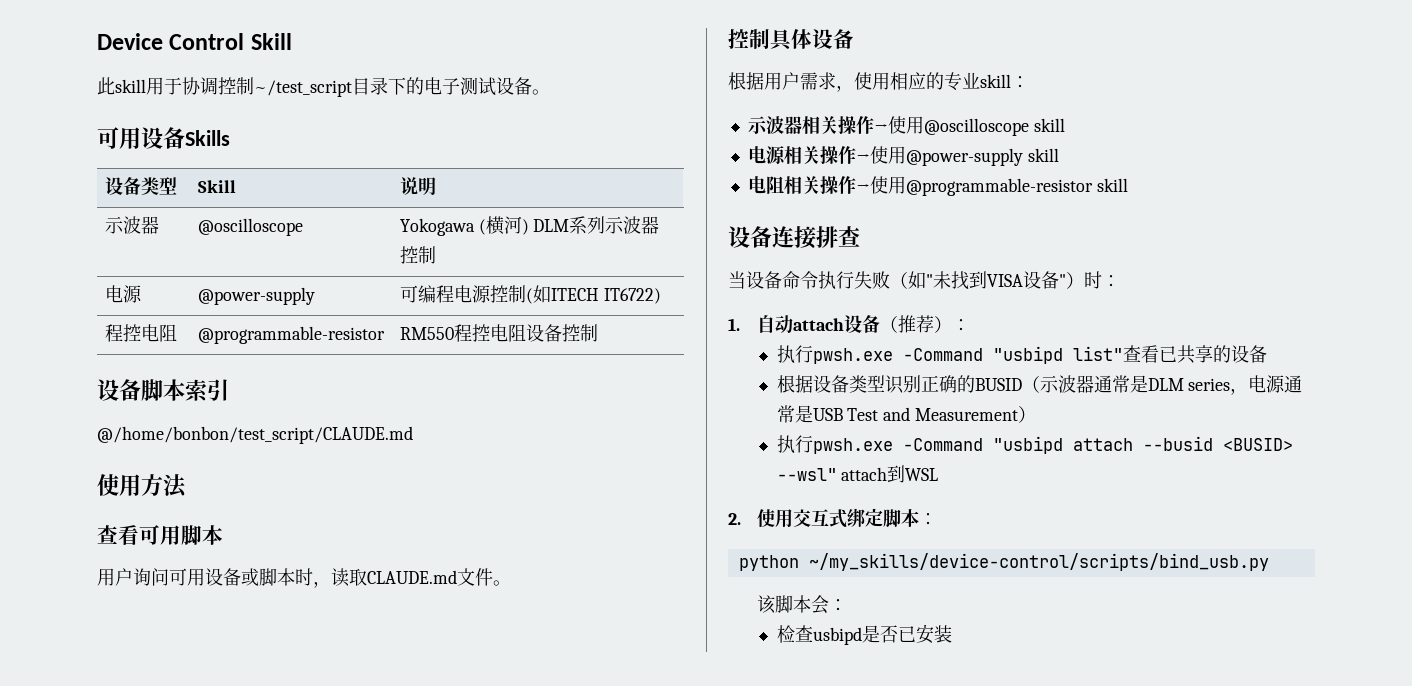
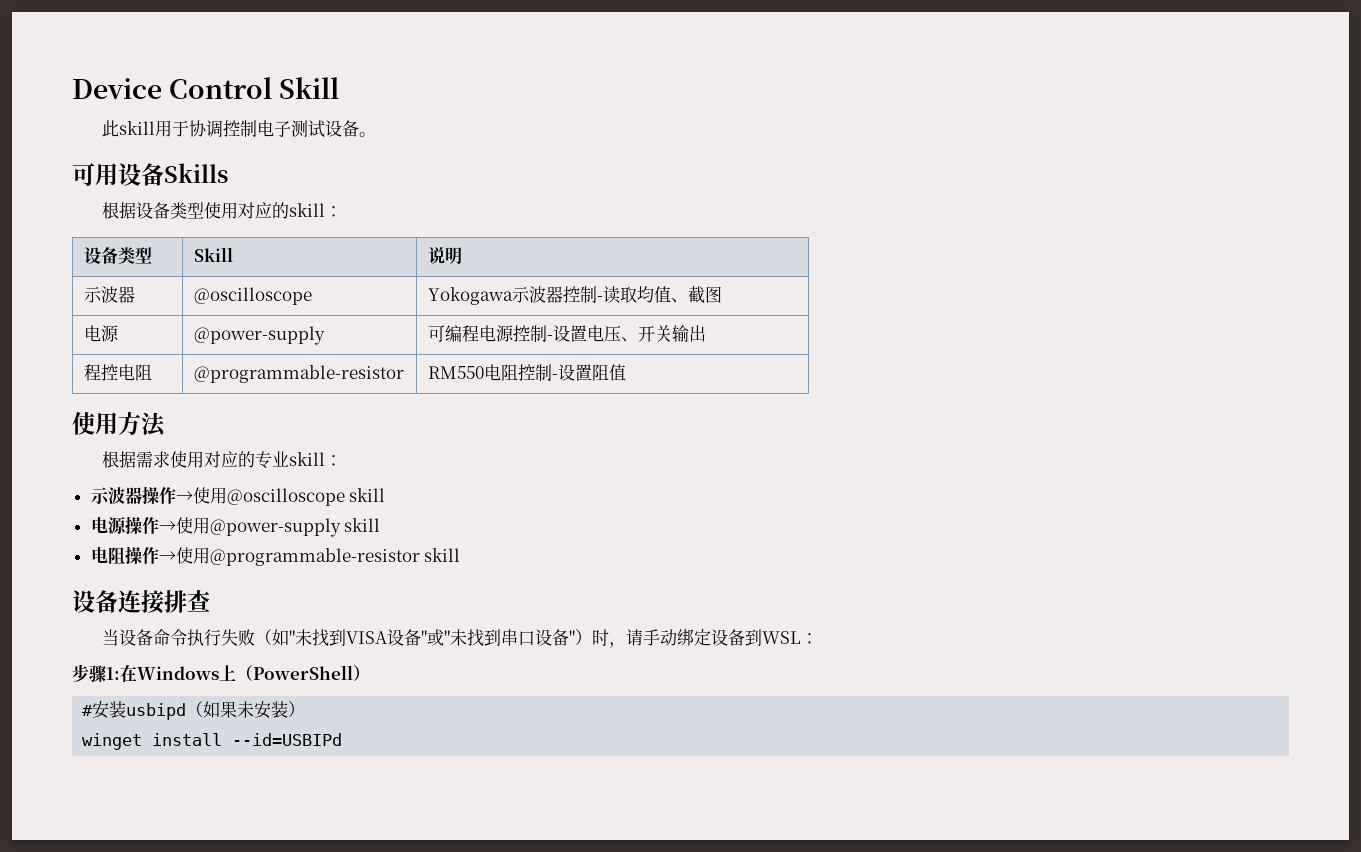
[254,77,424,97] ~/test_script目录下的 -> (258, 128) none
(230, 138) none -> [102,202,343,219] // 根据设备类型使用对应的skill：
[478,216,660,235] [399,246,436,264] (横河) DLM系列示波器控制 -> [511,286,722,304] 示波器控制-读取均值、截图
[525,285,661,304] (如ITECH IT6722) -> [546,325,706,342] -设置电压、开关输出
[453,324,598,342] [97,379,229,402] [97,426,413,444] [97,474,187,498] [97,525,223,545] [97,568,511,588] [728,29,854,51] [728,72,908,92] 程控电阻设备控制 // 设备脚本索引 // @/home/bonbon/test_script/CLAUDE.md // 使用方法 // 查看可用脚本 // 用户询问可用设备或脚本时，读取CLAUDE.md文件。 // 控制具体设备 // 根据用户需求，使用相 -> [483,364,626,381] [72,412,166,437] [102,451,222,468] 电阻控制-设置阻值 // 使用方法 // 根据需求使用对
[801,116,838,135] 相关 -> (142, 495) none
[783,146,820,165] 相关 -> (127, 525) none
[783,176,820,195] 相关 -> (125, 555) none
[1066,271,1120,289] [728,315,970,333] [776,345,1267,364] [776,375,1303,395] [776,405,1037,423] [776,435,1293,454] [776,465,939,483] [728,508,937,528] [738,553,1269,571] [756,595,847,614] [776,624,952,645] ）时： // 1.自动attach设备（推荐）： // 执行pwsh.exe -Command "usbipd list"查看已共享的设备 // 根据设备类型识别正确的BUSID（示波器通常是DLM series，电源通常是USB Test and Measurement） // 执行pwsh.exe -Command "usbipd attach --busid <BUSID> --wsl" attach到WSL // 2.使用交互式绑定脚本： // python ~/my_skills/device-control/scripts/bind_usb.py // 该脚本会： // 检查usbipd是否已安装 -> [427,628,819,648] [72,664,370,682] [82,701,306,720] [82,733,343,750] 或"未找到串口设备"）时，请手动绑定设备到WSL： // 步骤1:在Windows上（PowerShell） // #安装usbipd（如果未安装） // winget install --id=USBIPd

